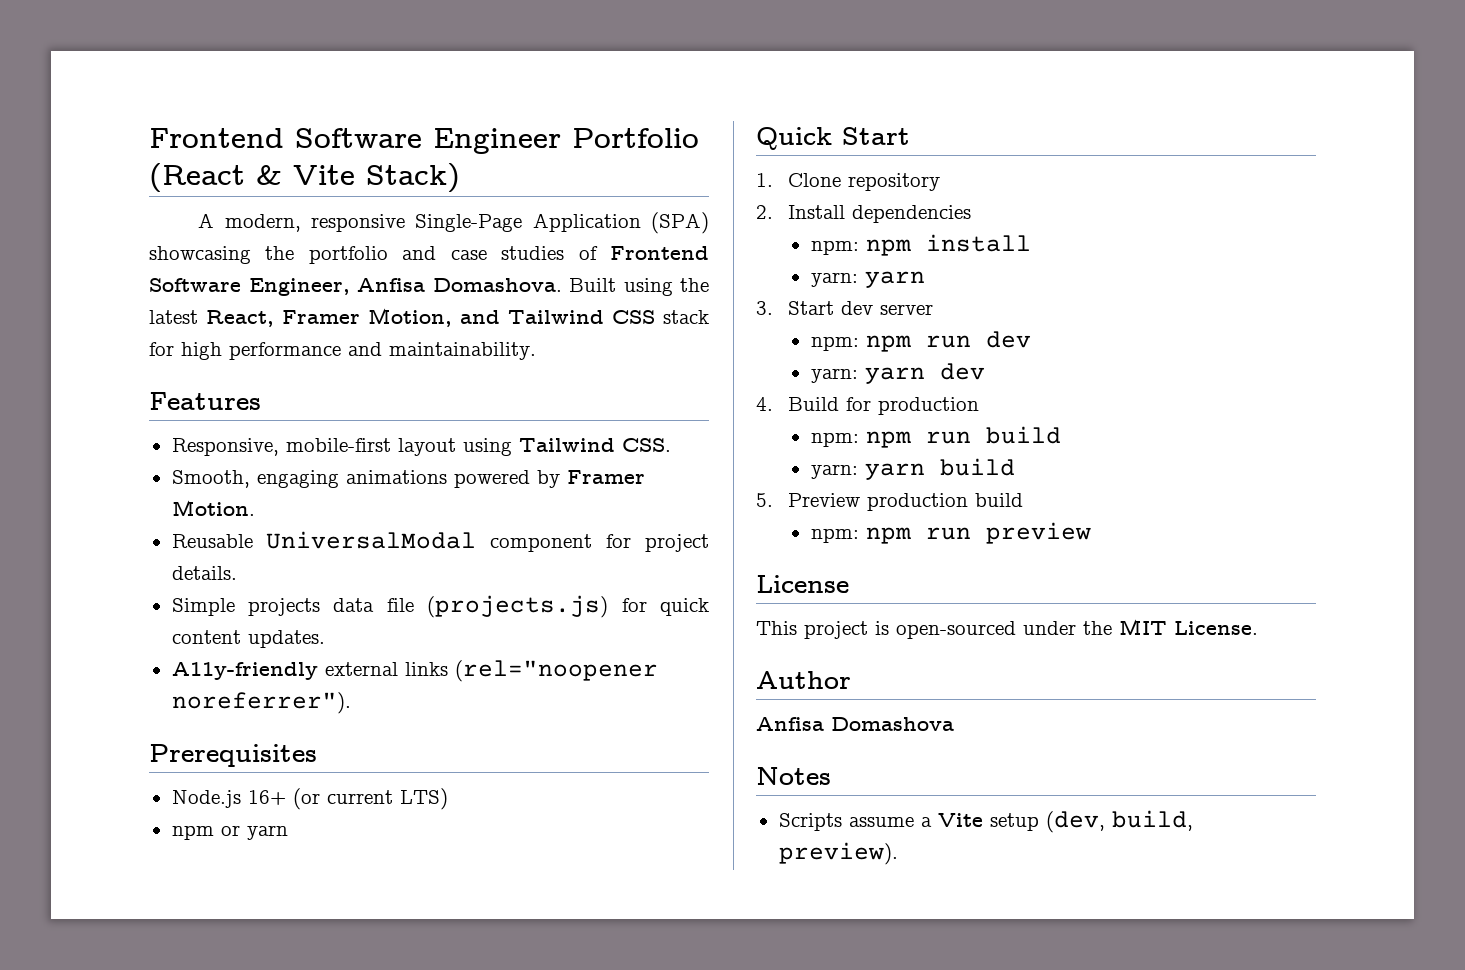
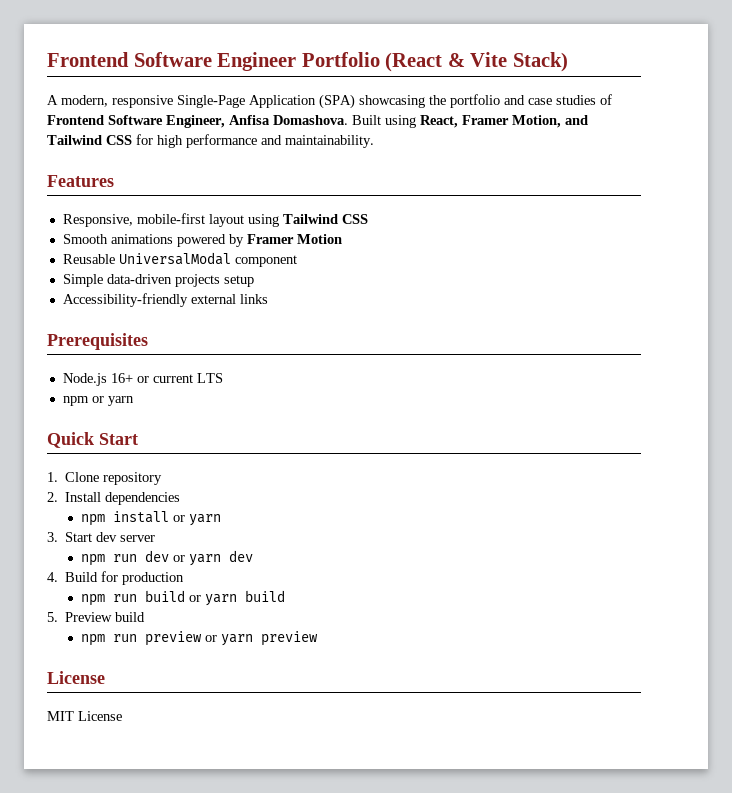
[680,278,709,292] [149,310,198,324] the latest -> (416, 121) none
[663,310,709,324] stack -> (132, 140) none
[621,438,671,452] [171,470,339,488] CSS. // Smooth, engaging -> [341,214,368,224] [62,234,108,244] CSS // Smooth
[171,500,255,516] Motion. -> [296,234,342,244] Motion
[606,534,709,552] [171,566,237,580] [171,595,709,618] [171,630,325,648] [171,662,318,680] for project details. // Simple projects data file (projects.js) for quick content updates. // A11y-friendly -> [62,274,254,287] [62,293,188,307] // Simple data-driven projects setup // Accessibility-friendly
[454,660,658,682] [171,692,351,714] (rel="noopener noreferrer"). -> (268, 299) none
[292,788,448,810] (or current LTS) -> [136,373,223,383] or current LTS
[810,240,859,255] npm: -> (181, 498) none
[810,272,858,287] // yarn: -> [173,515,186,522] or
[810,336,859,351] npm: -> (156, 538) none
[810,368,858,383] // yarn: -> [173,555,186,562] or
[810,432,859,447] npm: -> (185, 578) none
[810,464,858,479] // yarn: -> [189,595,202,602] or
[867,493,1024,511] [810,528,859,543] production build // npm: -> [115,612,146,622] build //
[756,575,849,593] [756,619,1258,639] [756,671,851,689] [756,717,954,731] [756,767,831,785] [778,810,1193,833] [778,842,898,865] // License // This project is open-sourced under the MIT License. // Author // Anfisa Domashova // Notes // Scripts assume a Vite setup (dev, build, preview). -> [205,631,319,646] [47,671,105,684] [47,711,122,721] or yarn preview // License // MIT License

